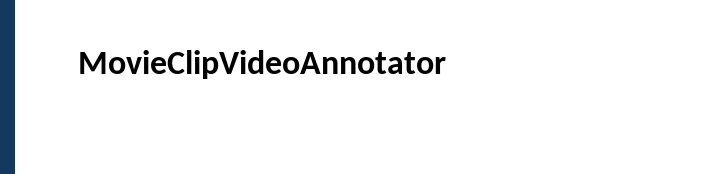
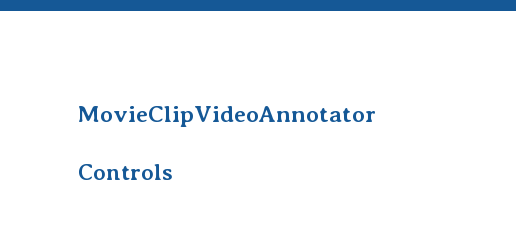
(446, 64) none -> [78,164,173,180] // Controls

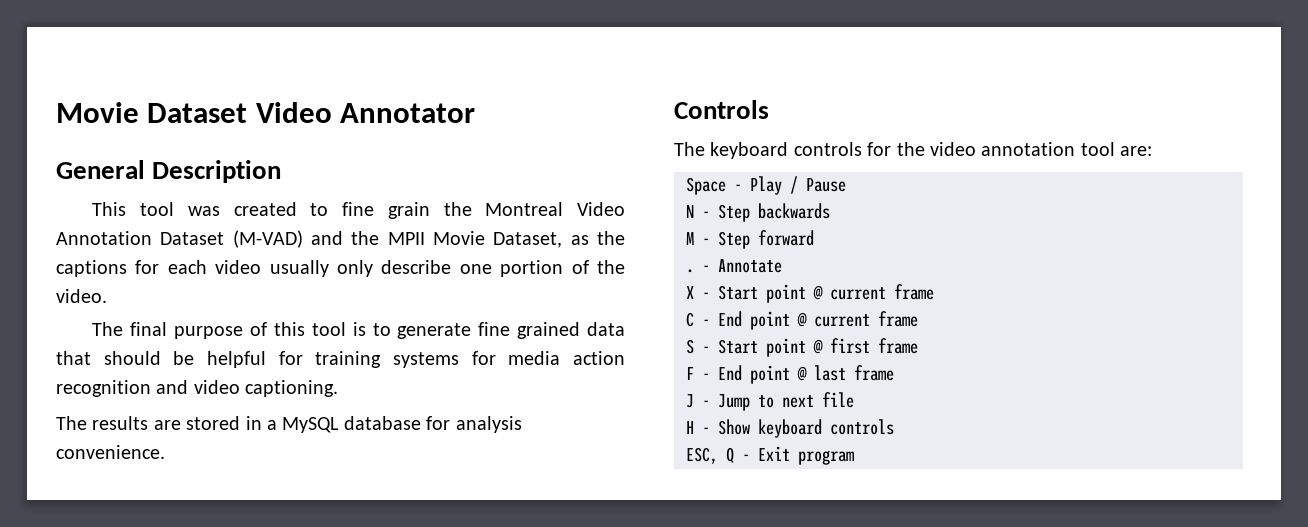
[78,106,376,127] [78,164,173,180] MovieClipVideoAnnotator // Controls -> [56,102,476,123] [56,160,282,183] [92,202,625,219] [56,230,625,248] [56,260,625,277] [56,289,107,303] [92,322,625,339] [56,351,625,368] [56,380,339,397] [56,416,522,433] [56,445,165,459] [674,100,769,119] [674,142,1153,159] [686,176,846,195] [686,203,830,222] [686,230,814,249] [686,259,782,273] [686,284,934,303] [686,311,918,330] [686,338,918,357] [686,365,894,384] [686,392,854,411] [686,419,894,438] [686,446,854,465] Movie Dataset Video Annotator // General Description // This tool was created to fine grain the Montreal Video Annotation Dataset (M-VAD) and the MPII Movie Dataset, as the captions for each video usually only describe one portion of the video. // The final purpose of this tool is to generate fine grained data that should be helpful for training systems for media action recognition and video captioning. // The results are stored in a MySQL database for analysis convenience. // Controls // The keyboard controls for the video annotation tool are: // Space - Play / Pause // N - Step backwards // M - Step forward // . - Annotate // X - Start point @ current frame // C - End point @ current frame // S - Start point @ first frame // F - End point @ last frame // J - Jump to next file // H - Show keyboard controls // ESC, Q - Exit program

